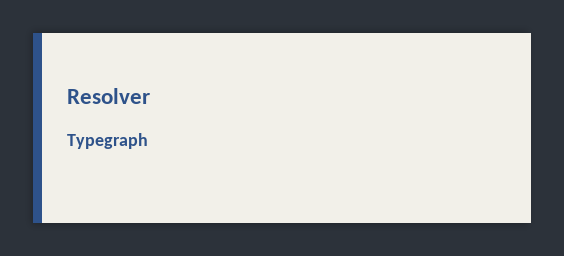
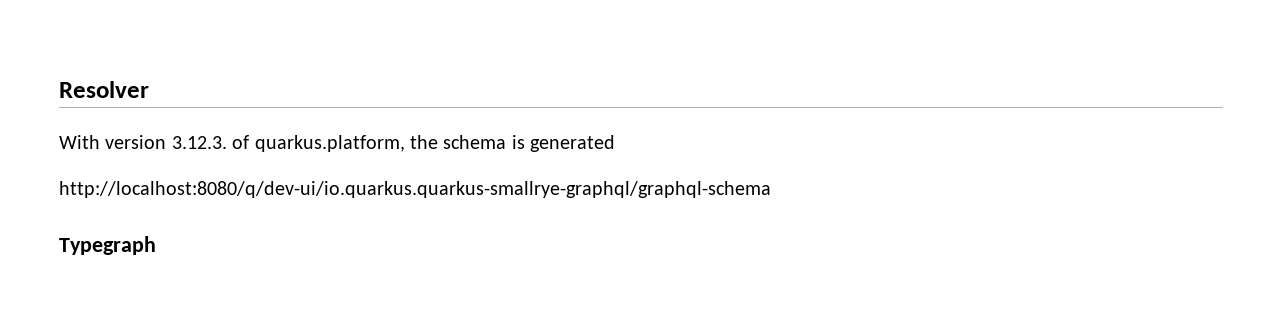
(150, 96) none -> [59,135,616,152] [59,181,771,198] // With version 3.12.3. of quarkus.platform, the schema is generated // http://localhost:8080/q/dev-ui/io.quarkus.quarkus-smallrye-graphql/graphql-schema

